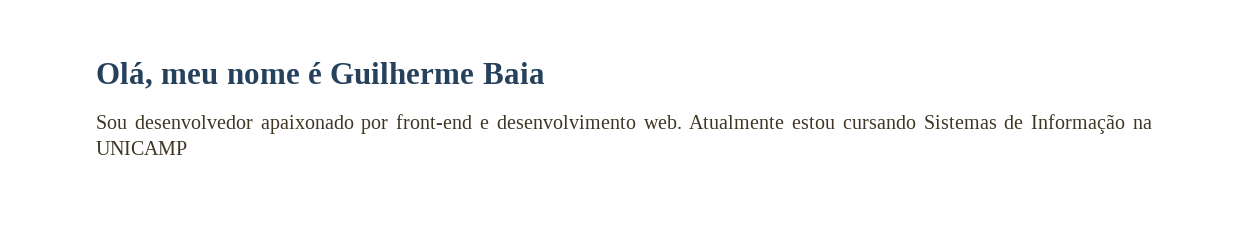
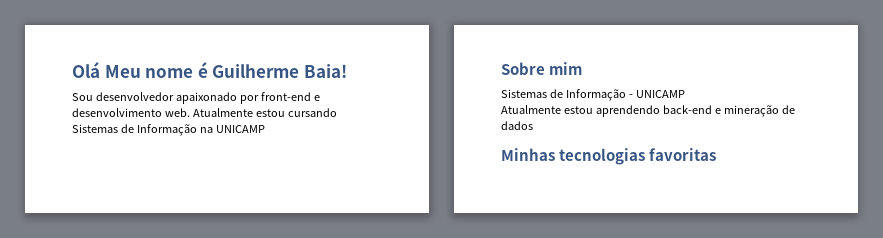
[96,62,219,89] Olá, meu -> [72,62,141,78] Olá Meu
[482,62,545,84] Baia -> [303,64,347,78] Baia!
(187, 148) none -> [501,62,583,75] [501,89,685,101] [501,105,795,117] [501,121,533,130] [501,148,717,165] // Sobre mim // Sistemas de Informação - UNICAMP // Atualmente estou aprendendo back-end e mineração de dados // Minhas tecnologias favoritas

